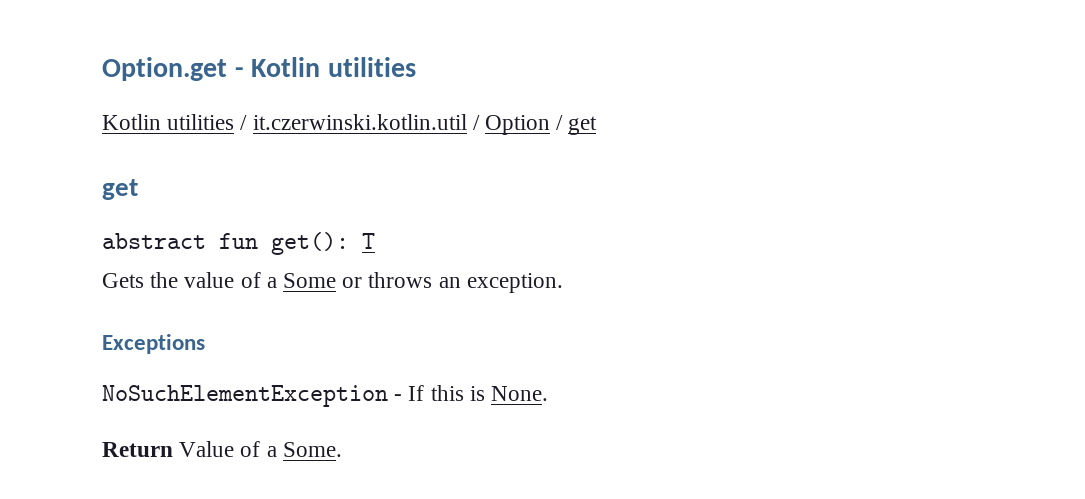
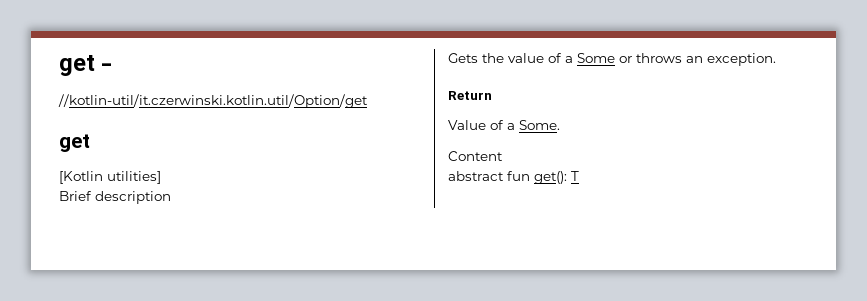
[102,57,416,81] [102,114,598,135] [102,179,138,200] [102,232,375,255] Option.get - Kotlin utilities // Kotlin utilities / it.czerwinski.kotlin.util / Option / get // get // abstract fun get(): T -> [59,55,113,76] [58,94,368,108] [59,134,90,152] [59,171,161,184] [59,191,171,204] get - // //kotlin-util/it.czerwinski.kotlin.util/Option/get // get // [Kotlin utilities] // Brief description
[102,334,205,354] [102,385,549,407] [102,442,173,457] Exceptions // NoSuchElementException - If this is None. // Return -> [448,91,492,100] Return //
(342, 449) none -> [448,151,503,161] [448,171,579,184] // Content // abstract fun get(): T

